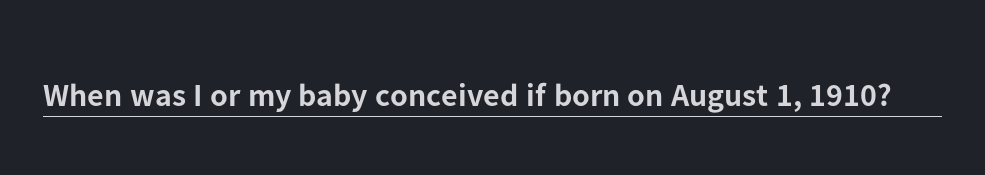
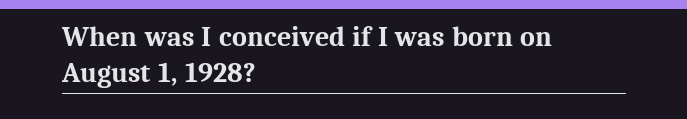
[210,82,547,112] or my baby conceived if -> [218,26,445,46] conceived if I was
[809,83,893,106] 1910? -> [185,62,257,82] 1928?

